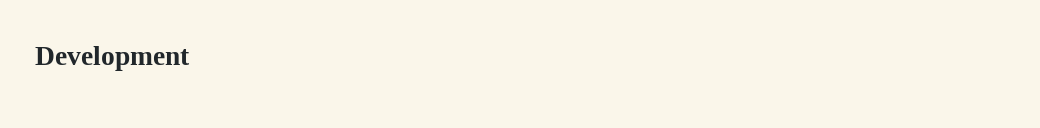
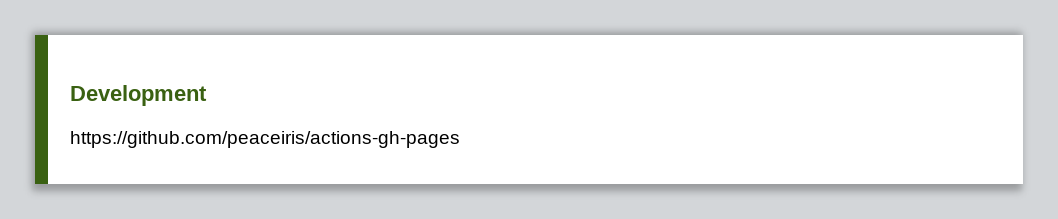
(190, 58) none -> [70,131,460,148] // https://github.com/peaceiris/actions-gh-pages

